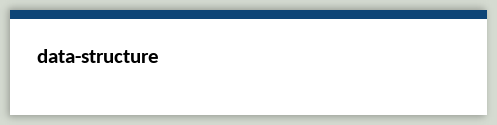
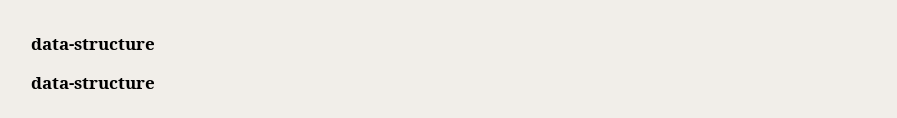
[37,49,159,63] data-structure -> [31,38,155,50] [31,77,155,89] data-structure // data-structure

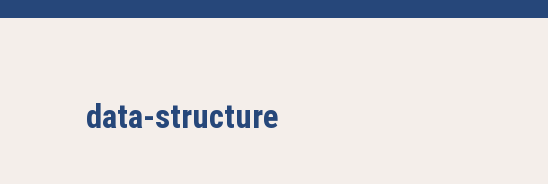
[31,38,155,50] [31,77,155,89] data-structure // data-structure -> [86,103,279,128] data-structure

